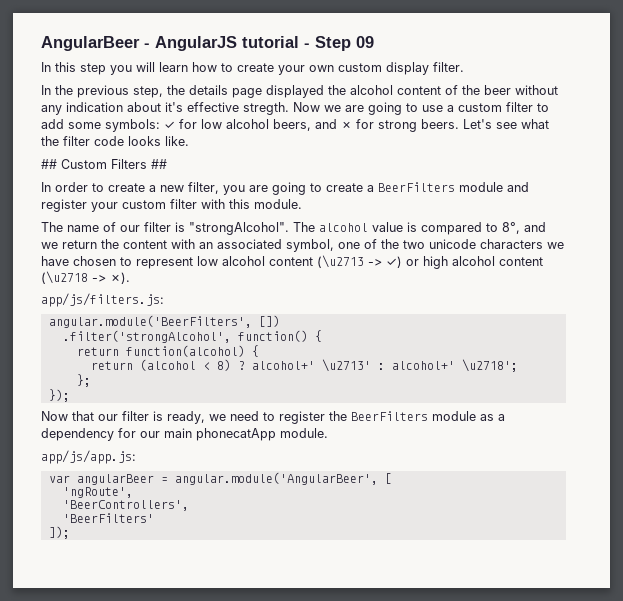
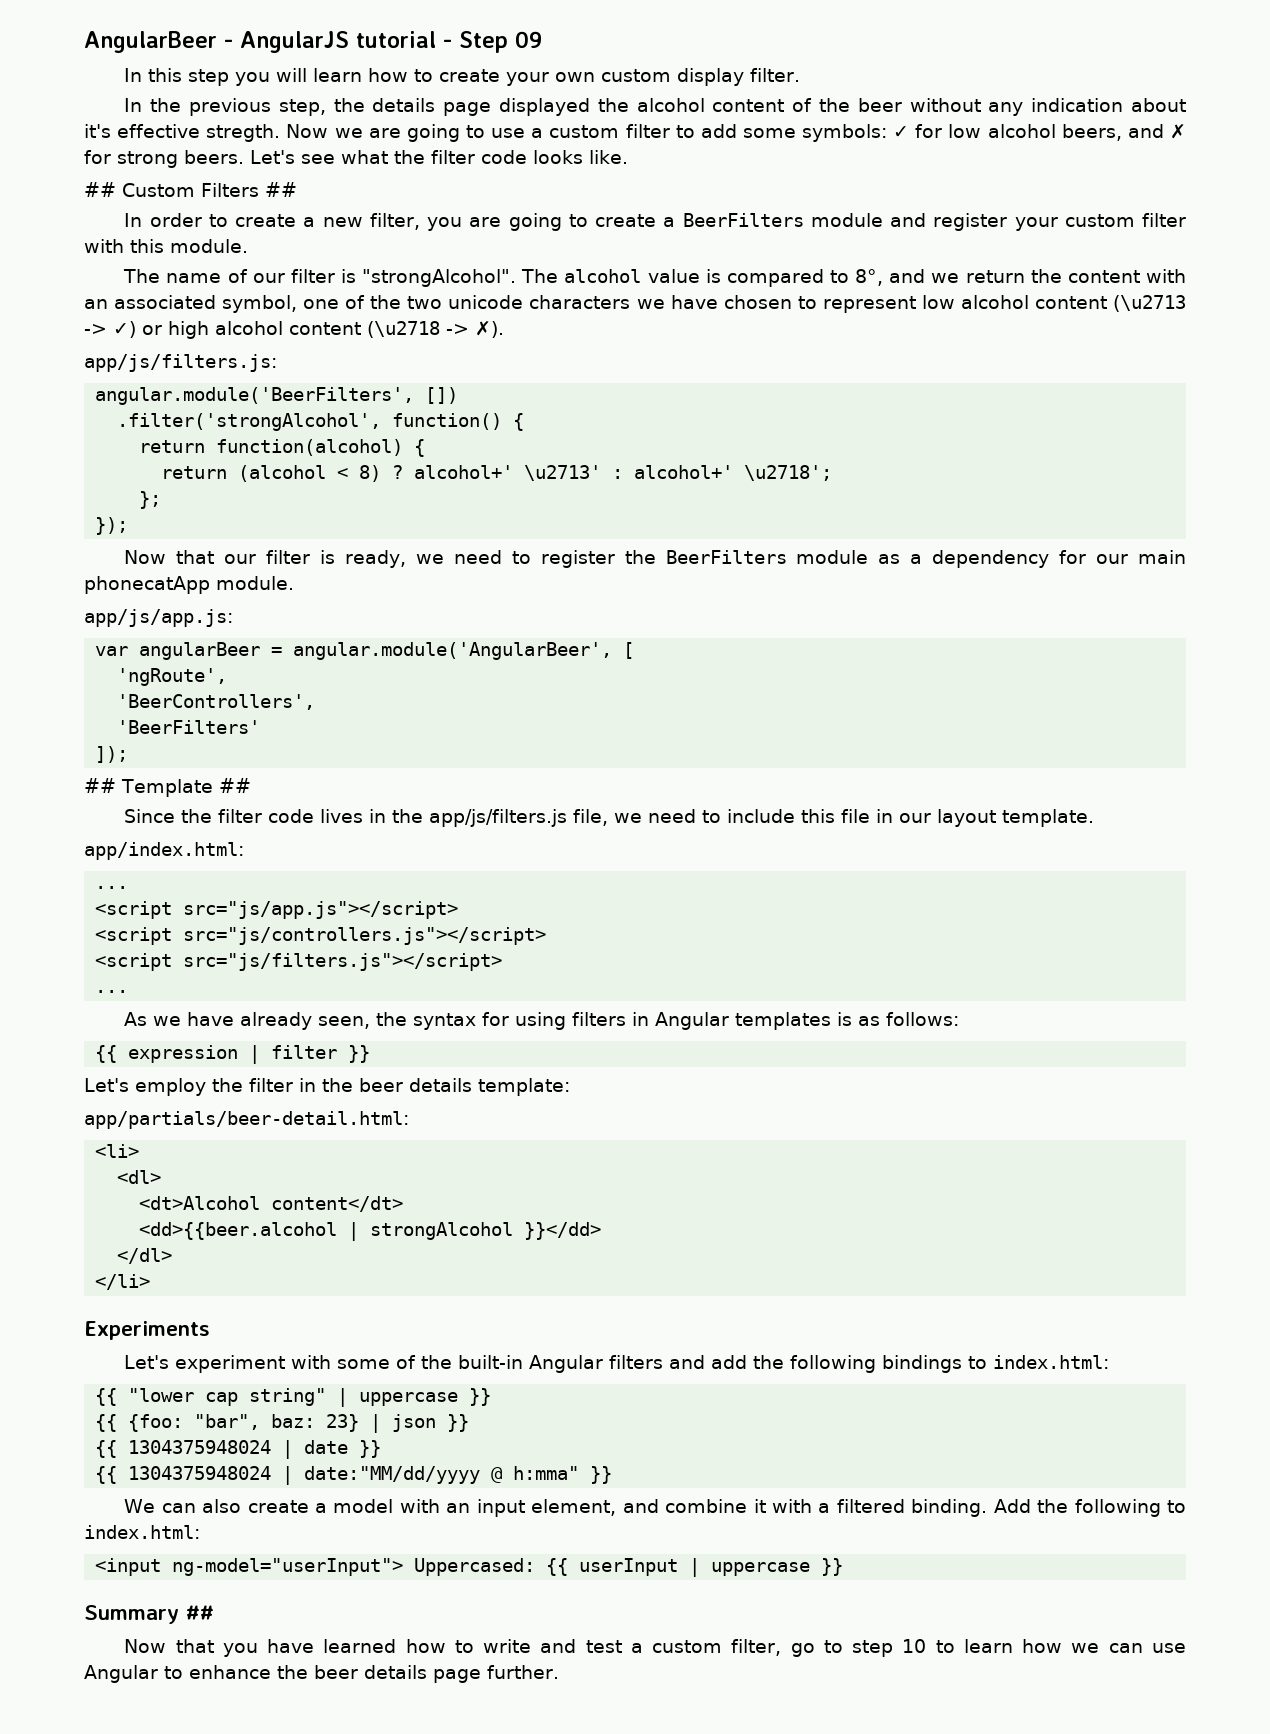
(70, 532) none -> [84,778,251,797] [124,809,1095,827] [84,842,244,860] [95,886,129,889] [95,901,459,919] [95,927,547,945] [95,953,503,971] [95,990,129,993] [124,1012,960,1030] [95,1045,371,1064] [84,1078,570,1096] [84,1111,409,1129] [95,1144,140,1158] [117,1170,162,1184] [139,1196,404,1212] [139,1222,602,1241] [117,1248,173,1264] [95,1274,151,1290] [84,1321,210,1340] [124,1355,1110,1373] [95,1388,492,1407] [95,1414,470,1433] [95,1440,382,1459] [95,1466,613,1485] [124,1499,1187,1517] [84,1525,200,1539] [95,1558,844,1577] [84,1605,214,1624] [124,1639,1187,1657] [84,1665,559,1683] // ## Template ## // Since the filter code lives in the app/js/filters.js file, we need to include this file in our layout template. // app/index.html: // ... // <script src="js/app.js"></script> // <script src="js/controllers.js"></script> // <script src="js/filters.js"></script> // ... // As we have already seen, the syntax for using filters in Angular templates is as follows: // {{ expression | filter }} // Let's employ the filter in the beer details template: // app/partials/beer-detail.html: // <li> // <dl> // <dt>Alcohol content</dt> // <dd>{{beer.alcohol | strongAlcohol }}</dd> // </dl> // </li> // Experiments // Let's experiment with some of the built-in Angular filters and add the following bindings to index.html: // {{ "lower cap string" | uppercase }} // {{ {foo: "bar", baz: 23} | json }} // {{ 1304375948024 | date }} // {{ 1304375948024 | date:"MM/dd/yyyy @ h:mma" }} // We can also create a model with an input element, and combine it with a filtered binding. Add the following to index.html: // <input ng-model="userInput"> Uppercased: {{ userInput | uppercase }} // Summary ## // Now that you have learned how to write and test a custom filter, go to step 10 to learn how we can use Angular to enhance the beer details page further.

